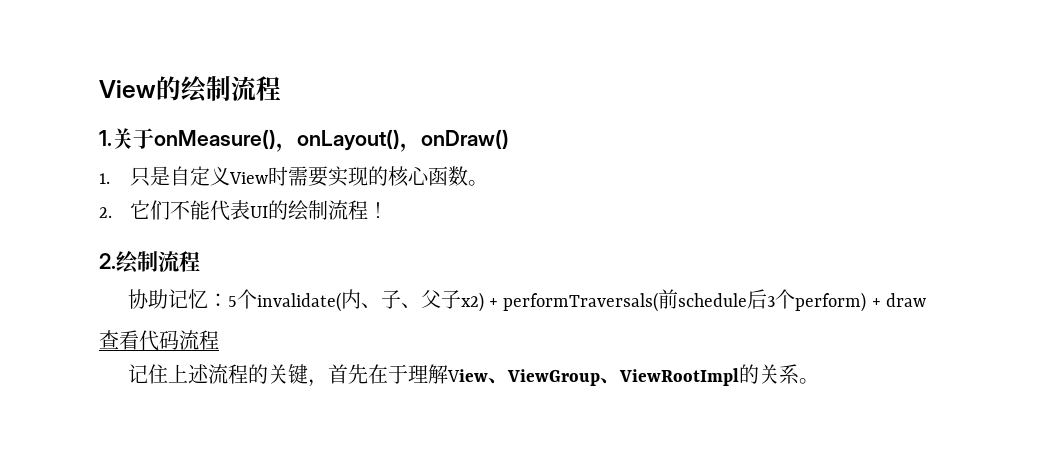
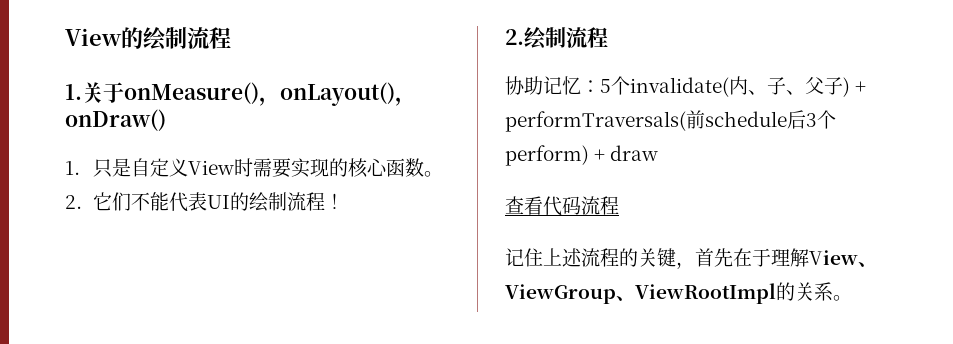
[460,292,484,312] x2) -> [843,77,850,97] )

